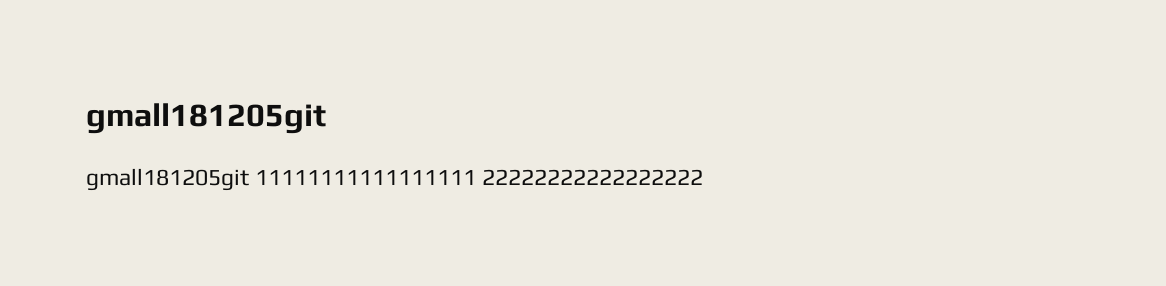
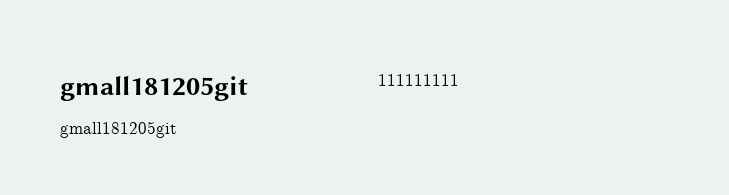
[255,169,704,185] 11111111111111111 22222222222222222 -> [378,74,459,86] // 111111111

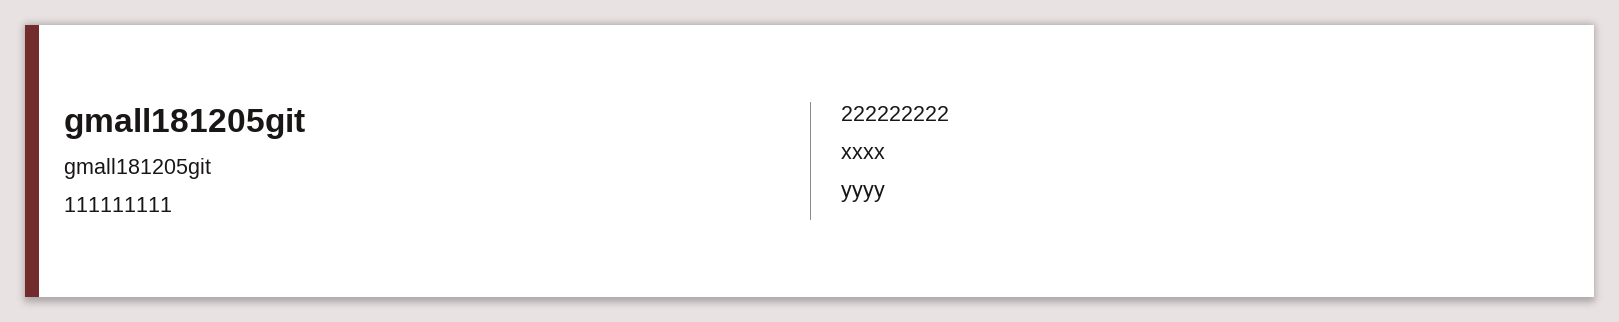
(459, 80) none -> [841,106,949,121] [841,147,885,159] [841,185,885,202] // 222222222 // xxxx // yyyy

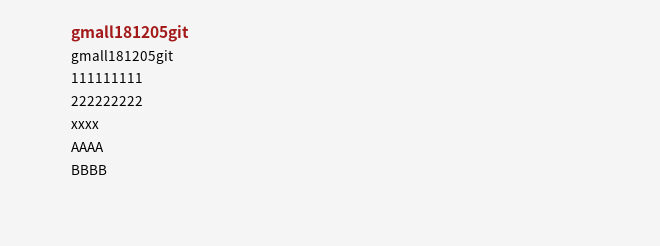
[841,185,885,202] yyyy -> [71,142,104,152] [71,165,107,175] AAAA // BBBB

